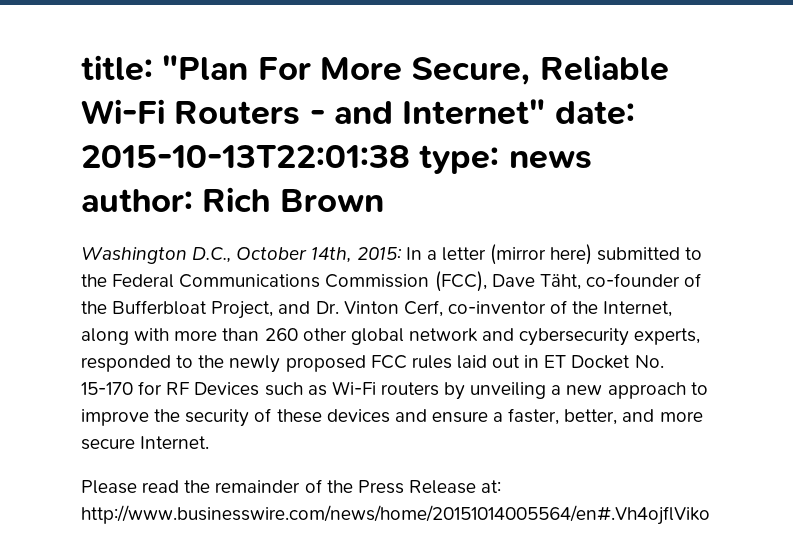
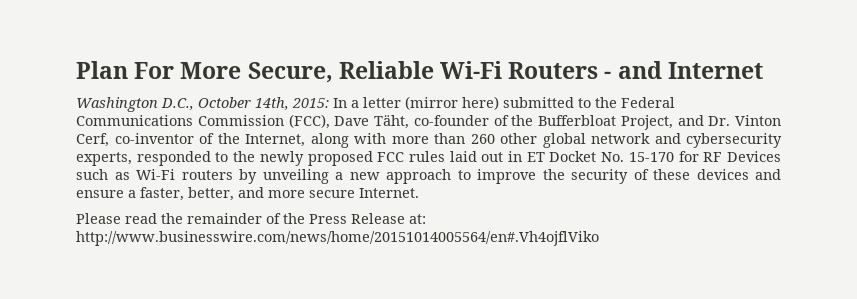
[81,55,249,81] title: "Plan -> [76,61,128,79] Plan
[402,99,635,125] [81,145,592,174] [81,187,384,212] Internet" date: 2015-10-13T22:01:38 type: news author: Rich Brown -> [667,62,763,79] Internet

